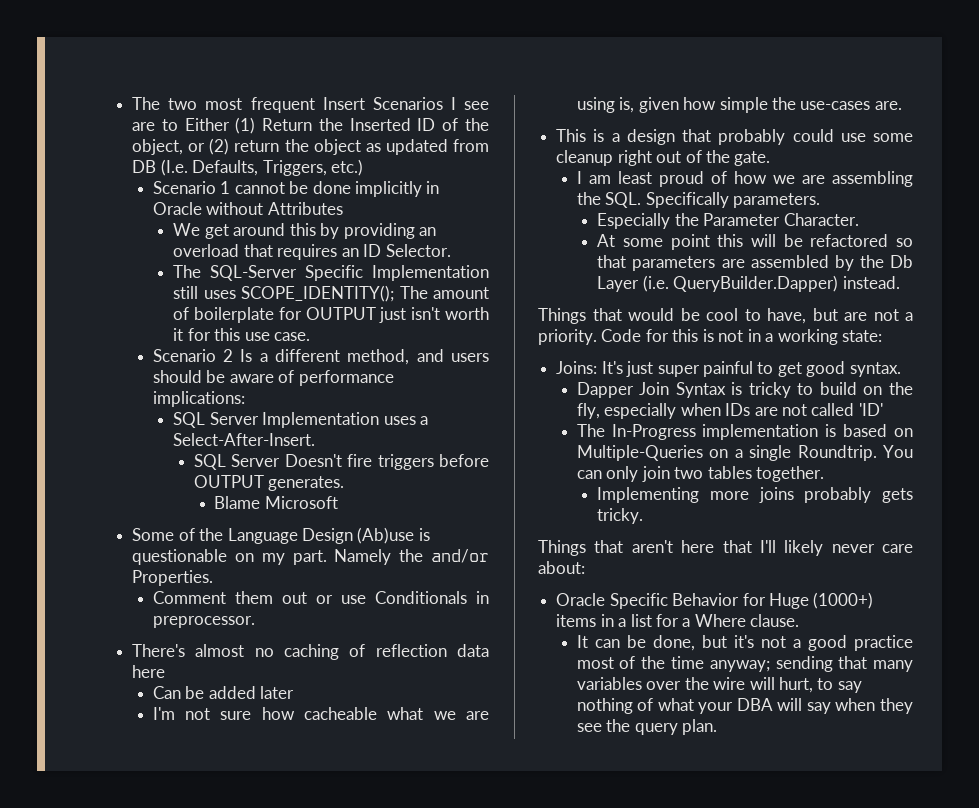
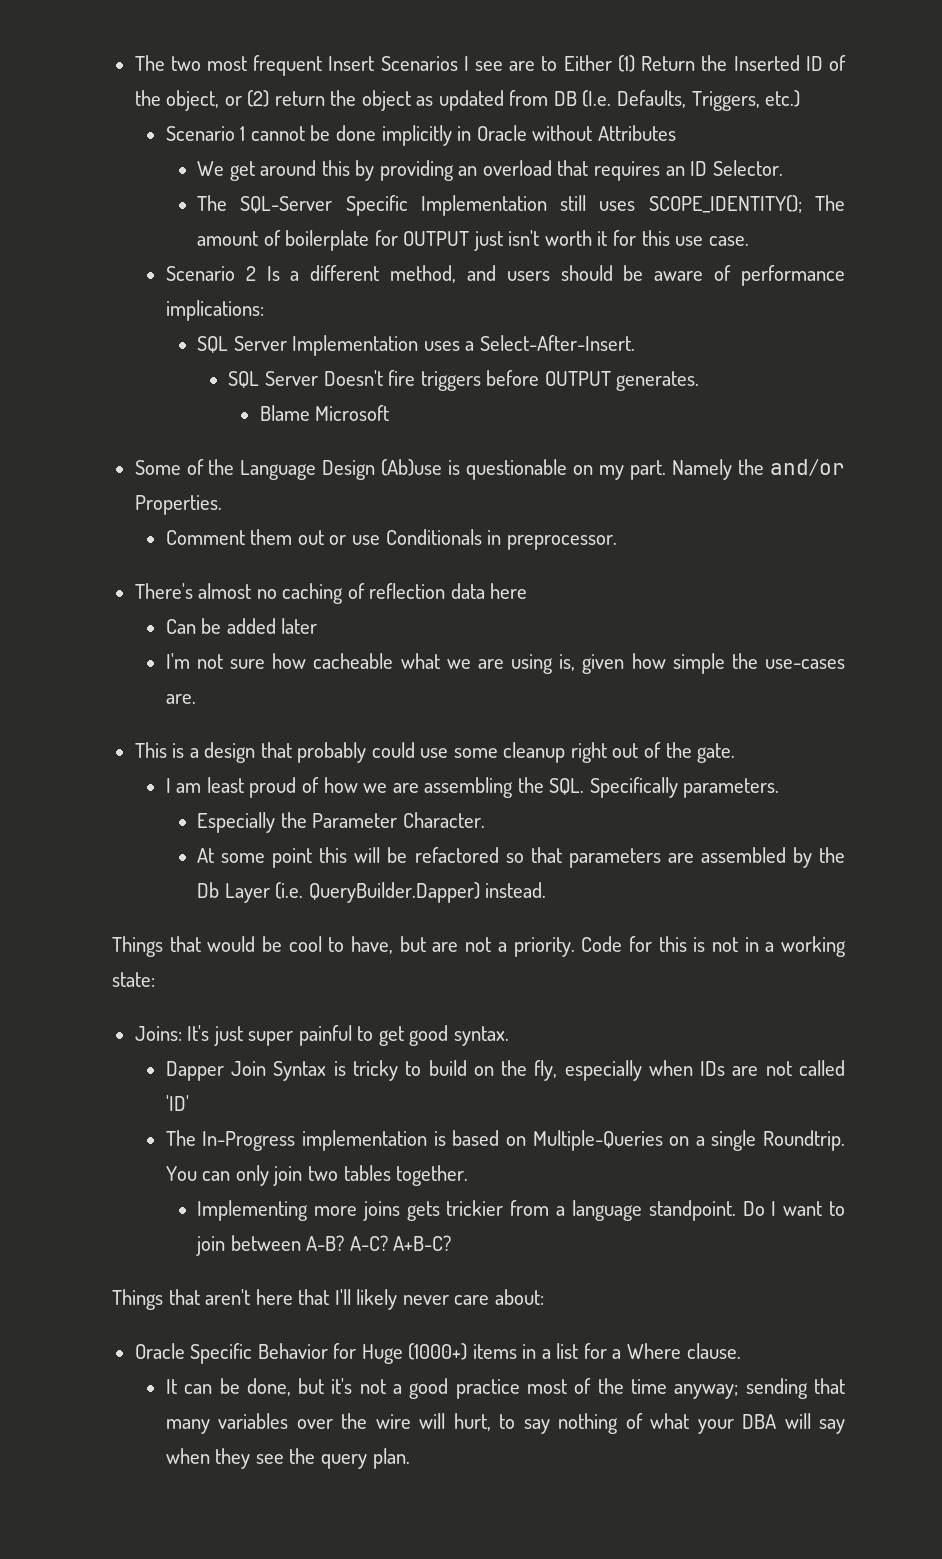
[804,487,913,503] [597,508,644,524] probably gets tricky. -> [406,1200,846,1221] [196,1235,452,1256] gets trickier from a language standpoint. Do I want to join between A-B? A-C? A+B-C?

